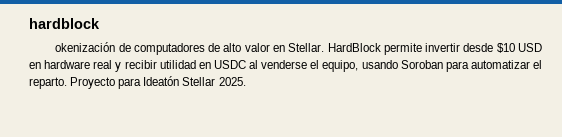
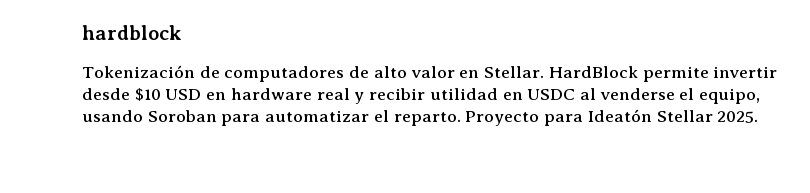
[55,42,116,52] okenización -> [82,65,195,78] Tokenización

